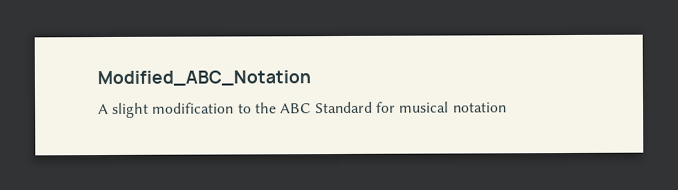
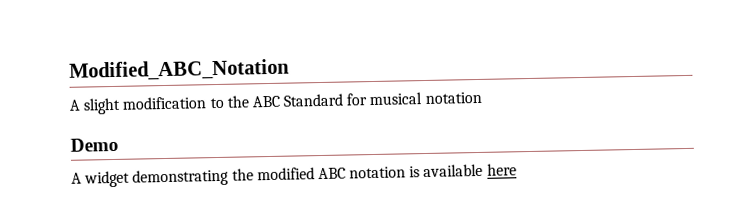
(507, 107) none -> [70,137,119,152] [71,163,517,188] // Demo // A widget demonstrating the modified ABC notation is available here

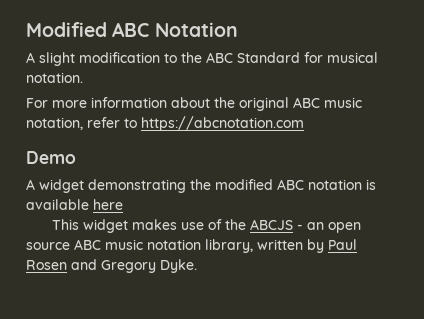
[69,58,290,82] Modified_ABC_Notation -> [26,22,238,37] Modified ABC Notation
[424,91,482,105] notation -> [26,72,83,83] [26,97,362,111] [26,116,304,131] notation. // For more information about the original ABC music notation, refer to https://abcnotation.com
(517, 169) none -> [52,219,362,233] [26,239,357,253] [26,259,197,273] // This widget makes use of the ABCJS - an open source ABC music notation library, written by Paul Rosen and Gregory Dyke.

